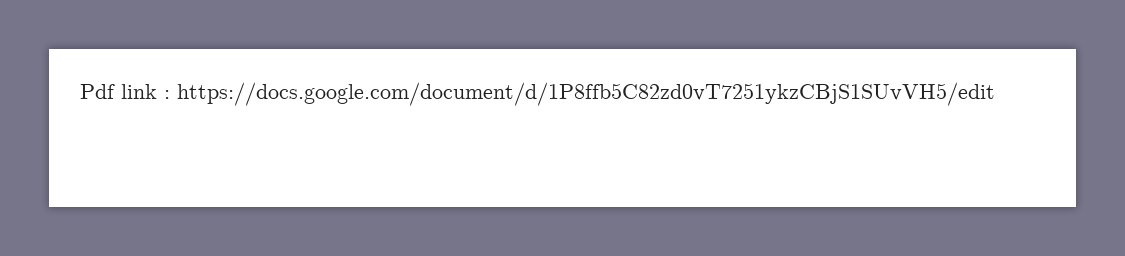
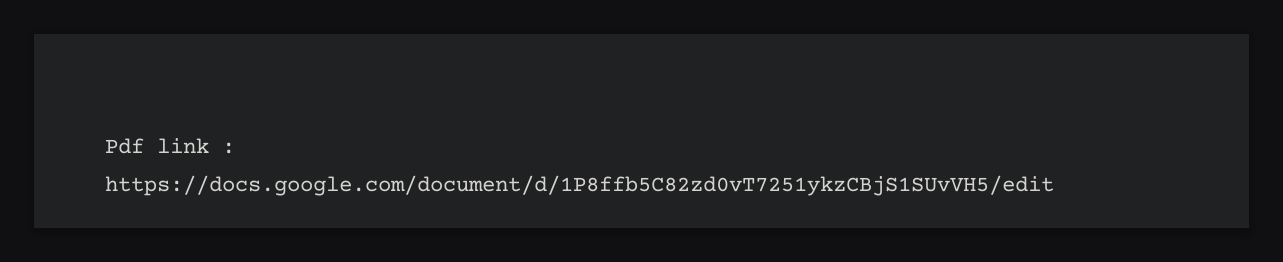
(170, 94) none -> (235, 148) //

